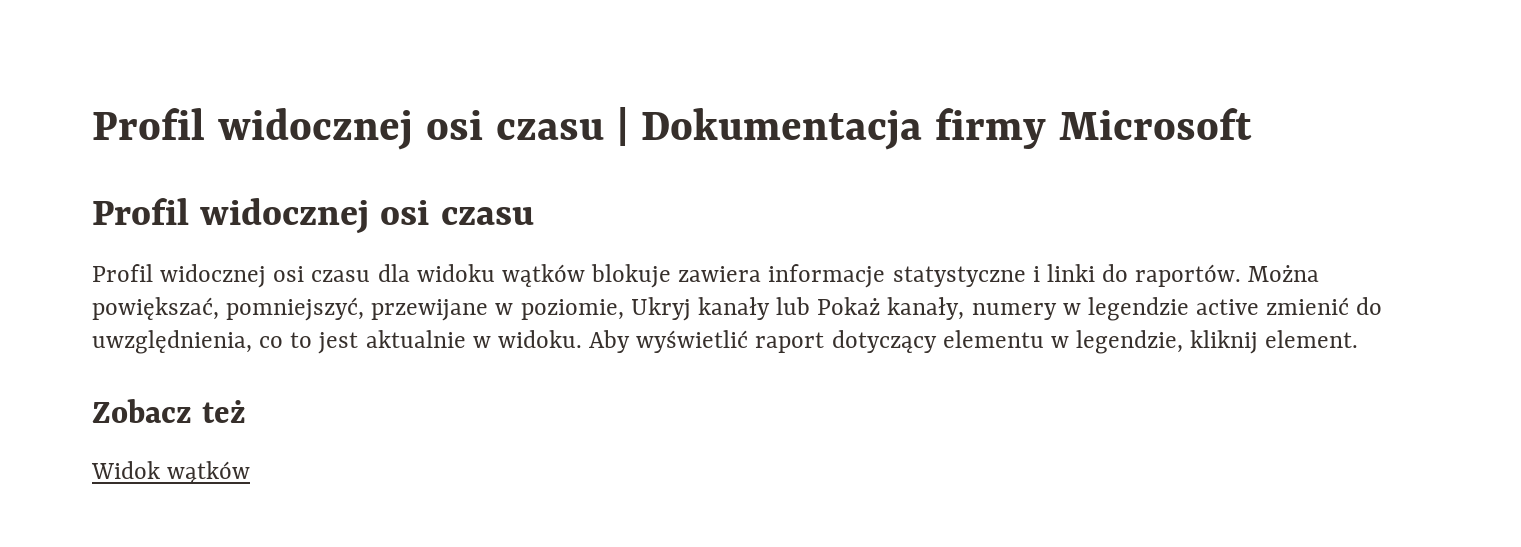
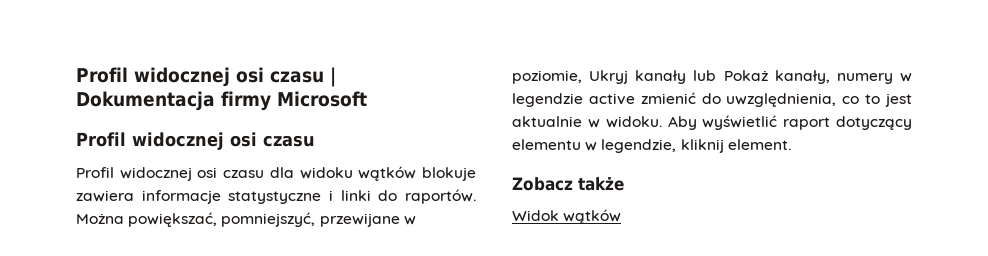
[201,400,246,423] też -> [578,177,624,191] także

